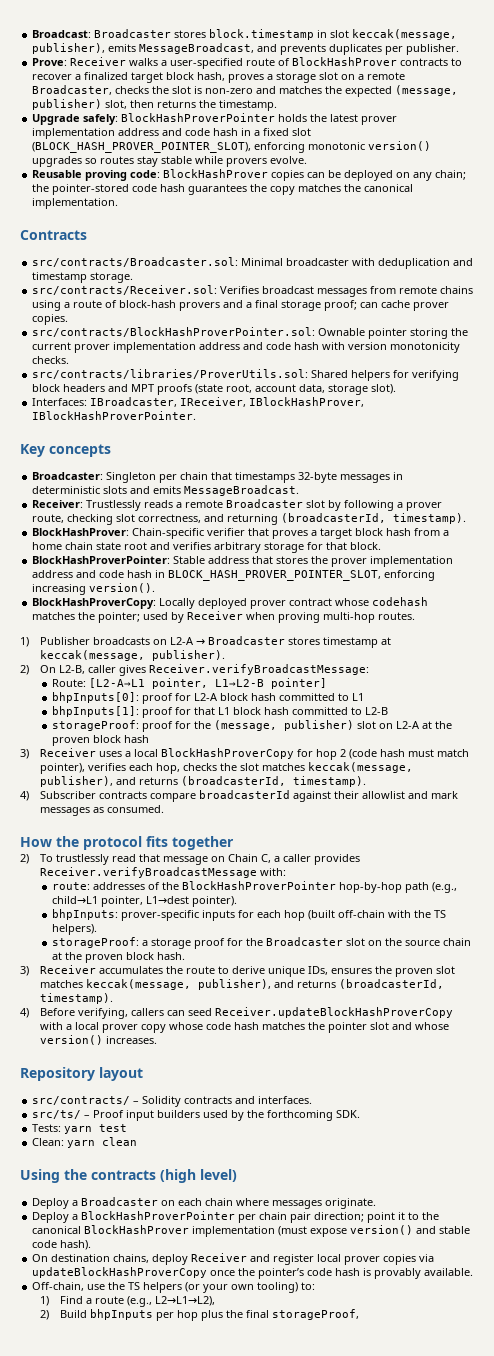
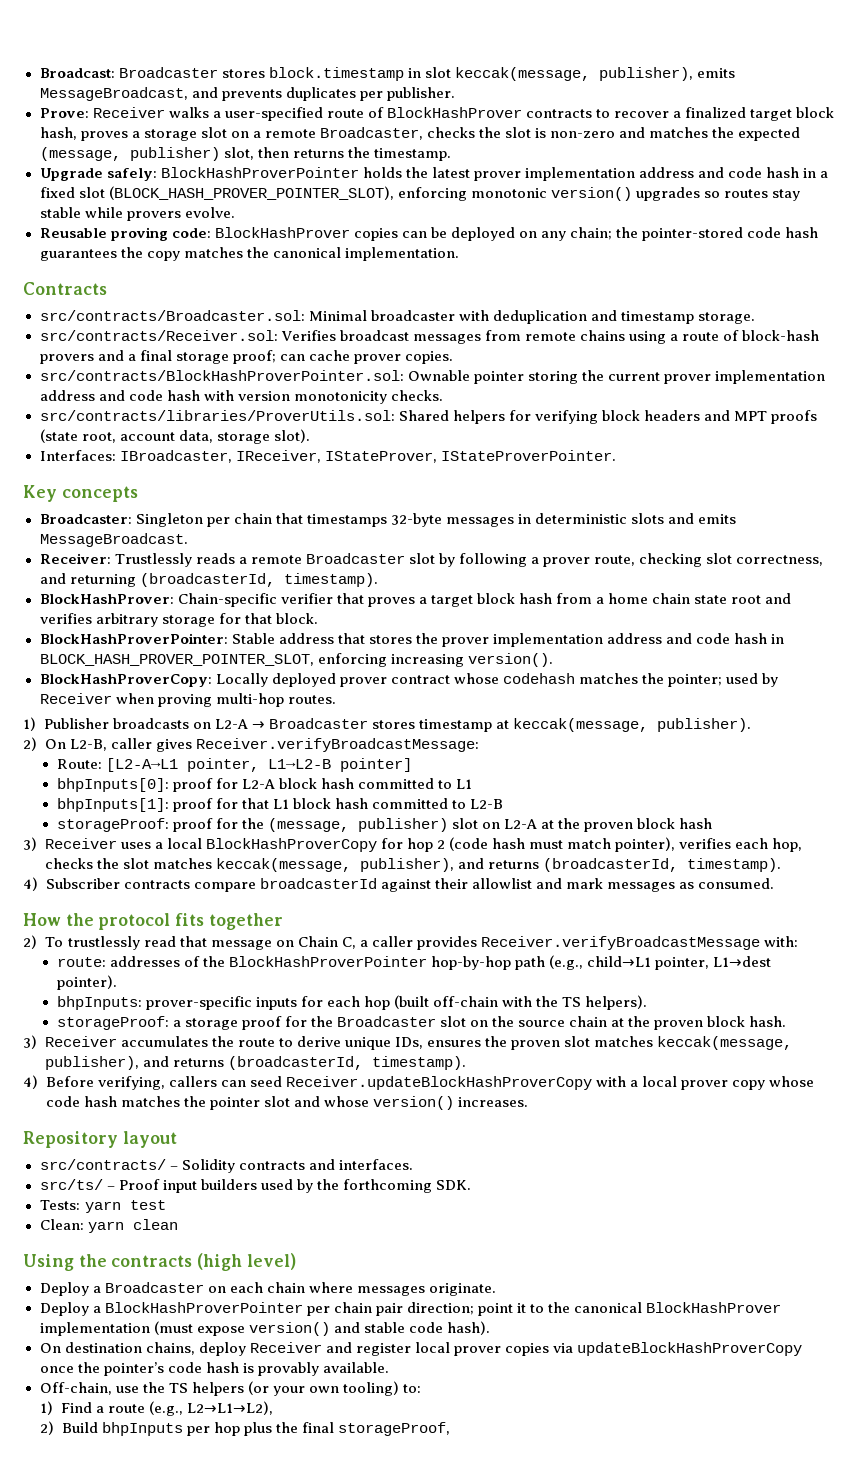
[249,397,365,407] [32,411,197,420] IBlockHashProver, IBlockHashProverPointer. -> [324,450,616,463] IStateProver, IStateProverPointer.

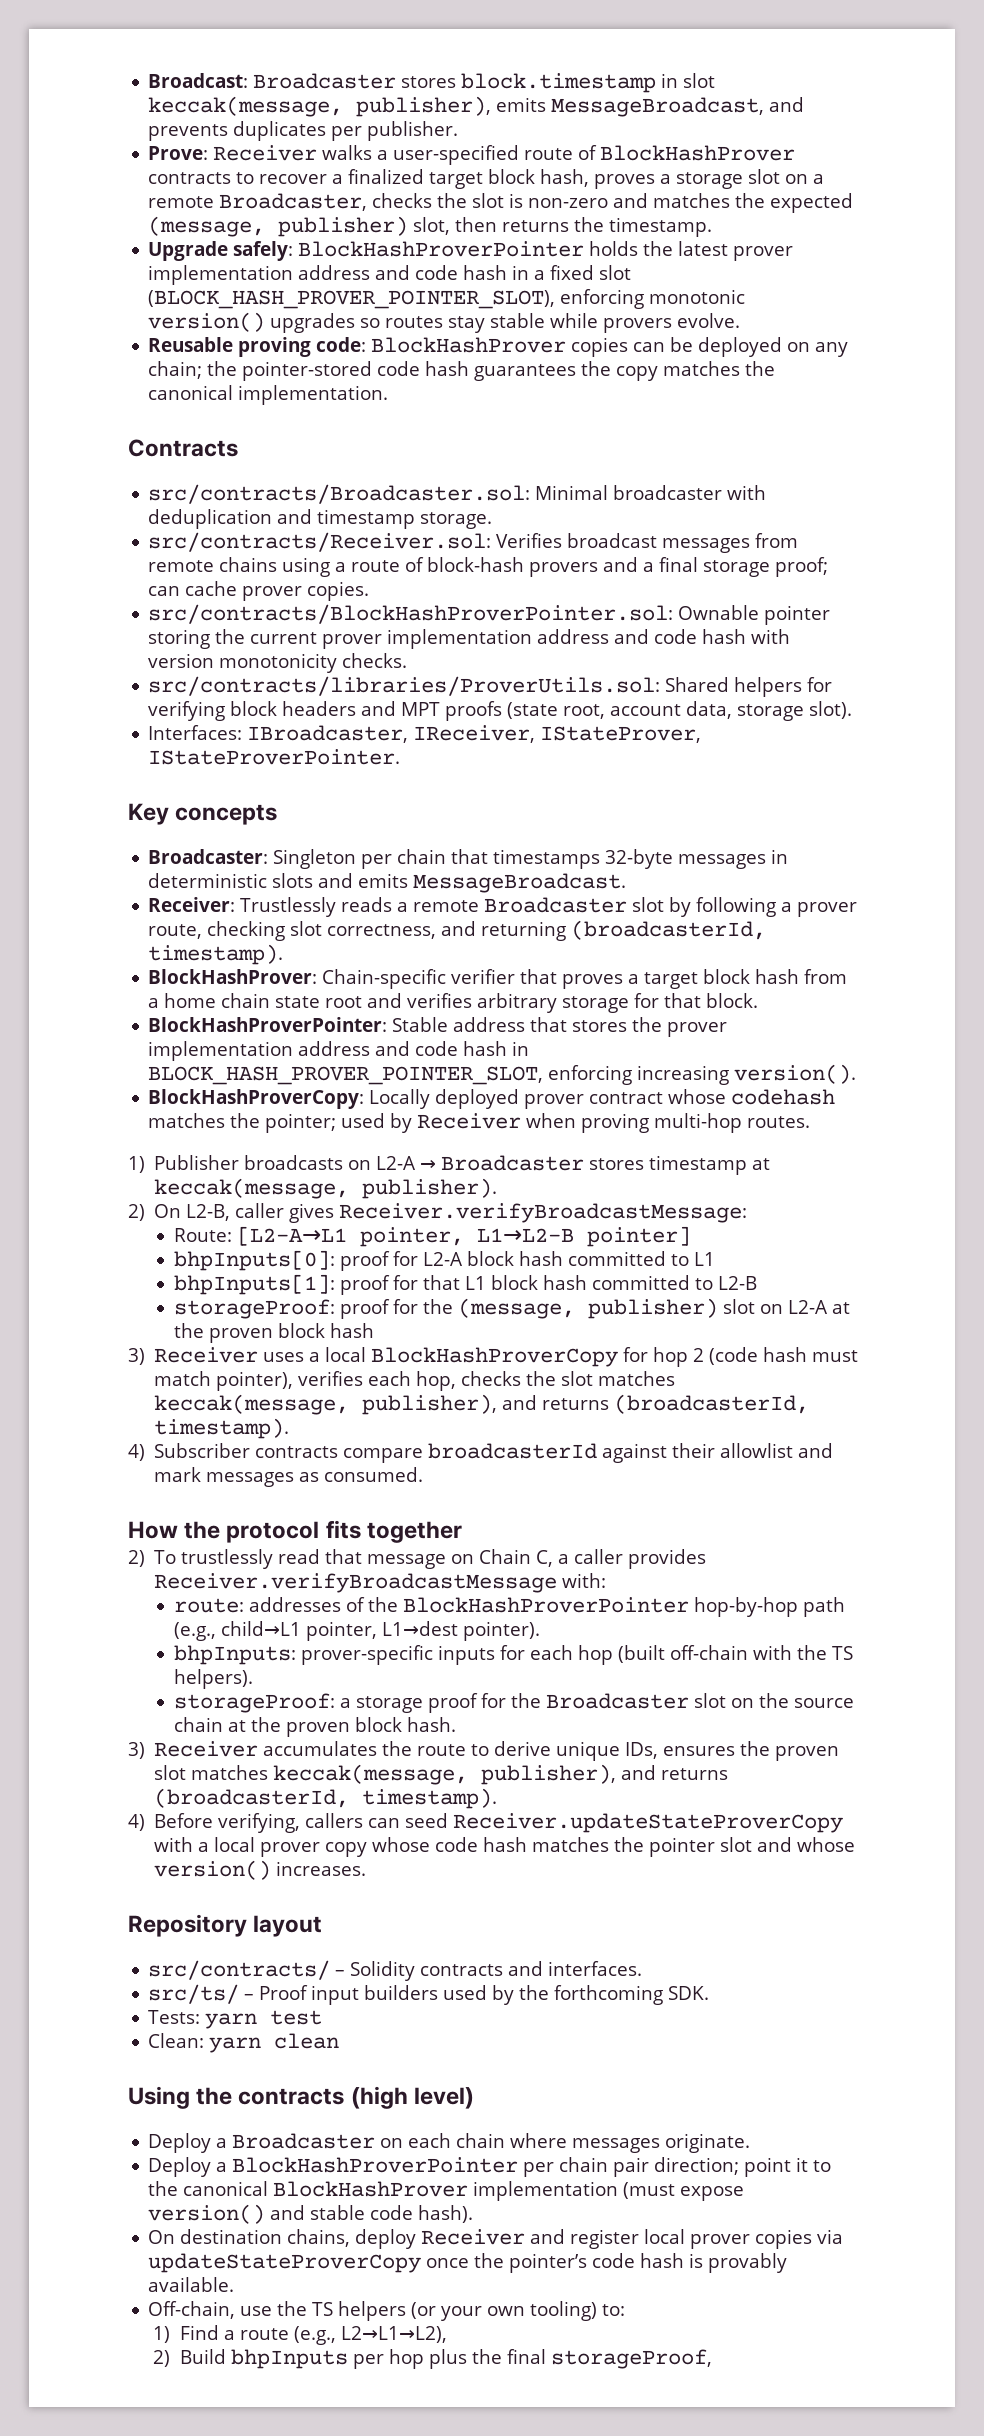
[285,1076,592,1090] Receiver.updateBlockHashProverCopy -> [453,1813,844,1833] Receiver.updateStateProverCopy
[577,1342,803,1356] updateBlockHashProverCopy -> [148,2253,422,2273] updateStateProverCopy

